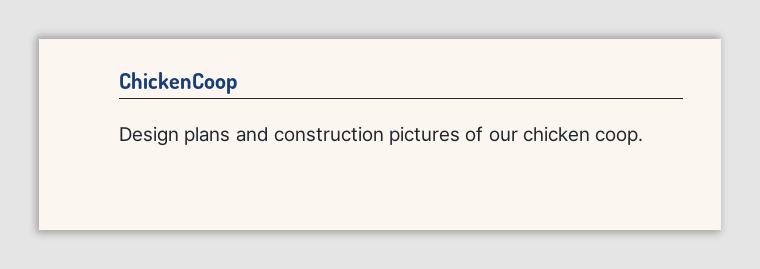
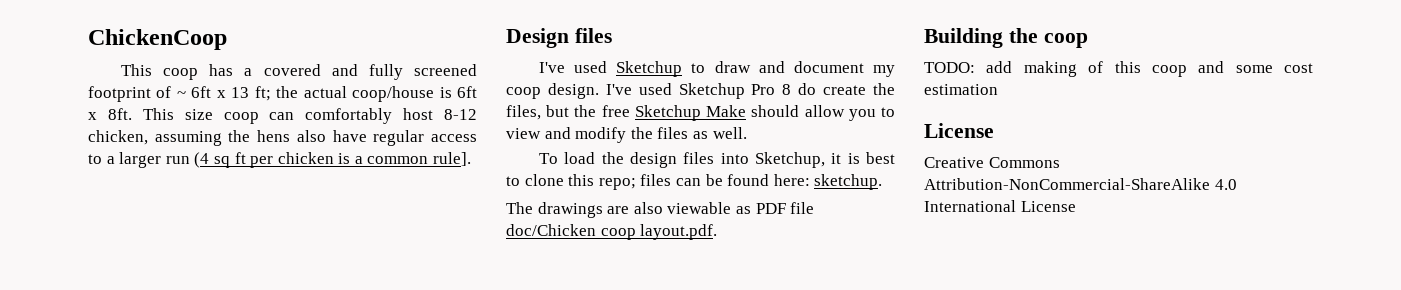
[119,126,644,146] Design plans and construction pictures of our chicken coop. -> [120,64,477,80] [88,86,477,102] [88,108,477,124] [88,130,478,146] [88,152,472,168] [506,28,612,48] [538,61,895,77] [506,83,896,99] [506,105,895,121] [506,127,747,143] [538,152,895,168] [506,174,883,190] [506,202,815,218] [506,224,718,240] [924,28,1088,48] [924,61,1313,77] [924,84,998,95] [924,123,994,138] [924,157,1060,168] [924,178,1237,190] [924,200,1076,212] This coop has a covered and fully screened footprint of ~ 6ft x 13 ft; the actual coop/house is 6ft x 8ft. This size coop can comfortably host 8-12 chicken, assuming the hens also have regular access to a larger run (4 sq ft per chicken is a common rule]. // Design files // I've used Sketchup to draw and document my coop design. I've used Sketchup Pro 8 do create the files, but the free Sketchup Make should allow you to view and modify the files as well. // To load the design files into Sketchup, it is best to clone this repo; files can be found here: sketchup. // The drawings are also viewable as PDF file doc/Chicken coop layout.pdf. // Building the coop // TODO: add making of this coop and some cost estimation // License // Creative Commons Attribution-NonCommercial-ShareAlike 4.0 International License

